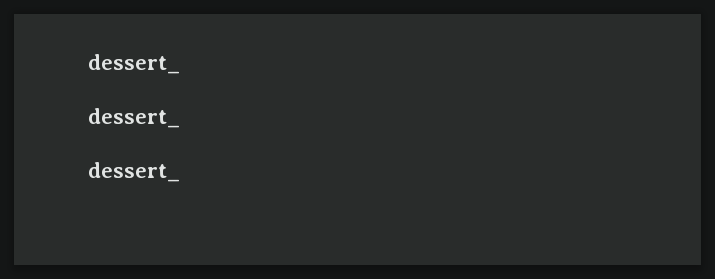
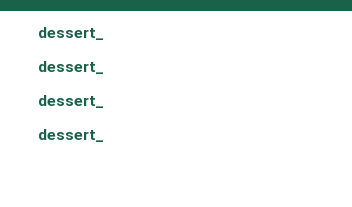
[88,54,180,74] [88,108,180,128] [88,162,180,182] dessert_ // dessert_ // dessert_ -> [38,27,104,40] [38,61,104,74] [38,95,104,108] [38,129,104,142] dessert_ // dessert_ // dessert_ // dessert_

